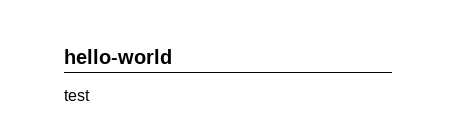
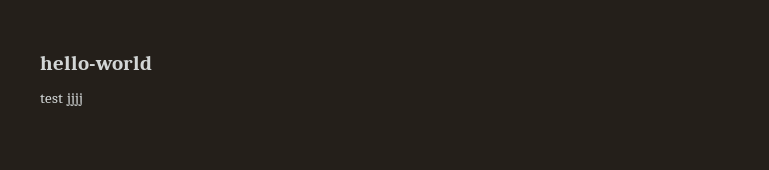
(90, 95) none -> [65,93,83,106] jjjj

